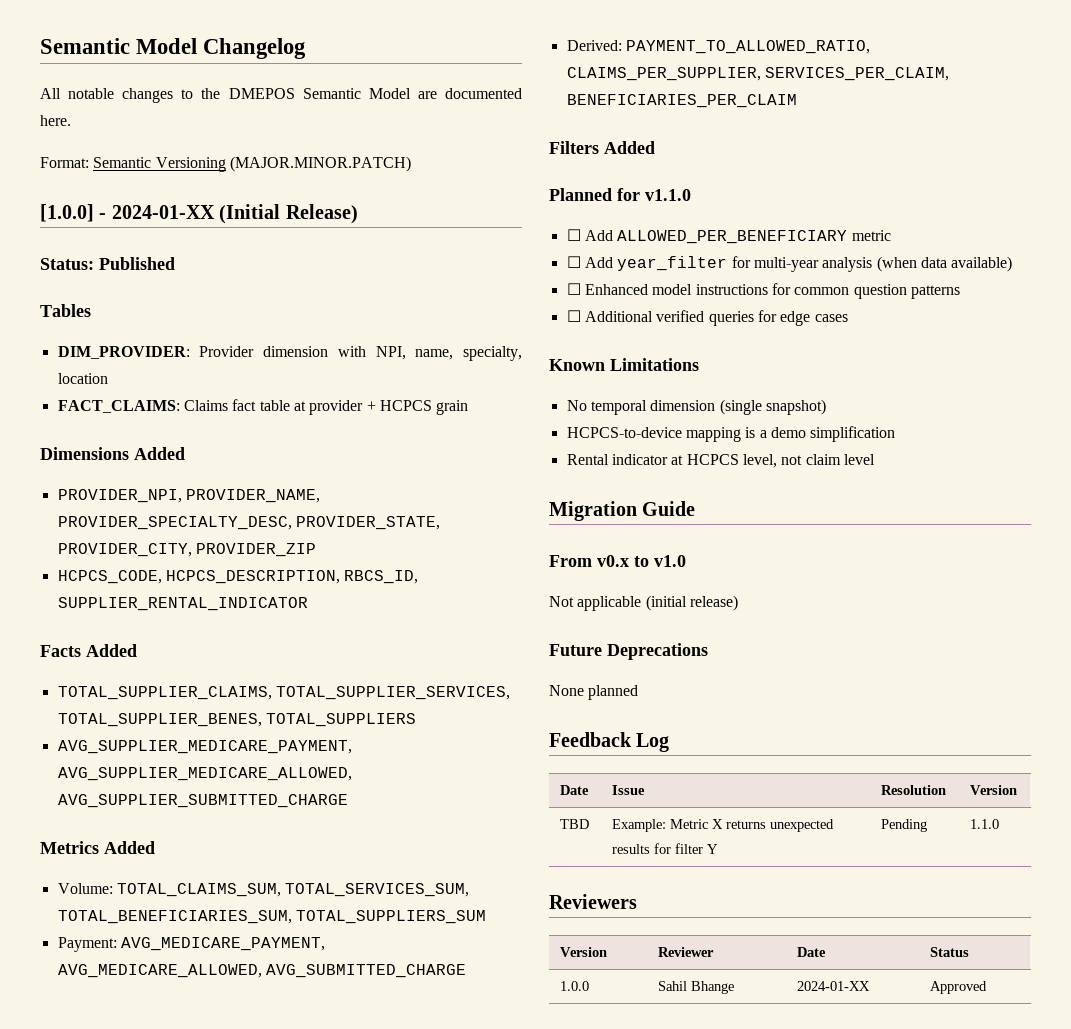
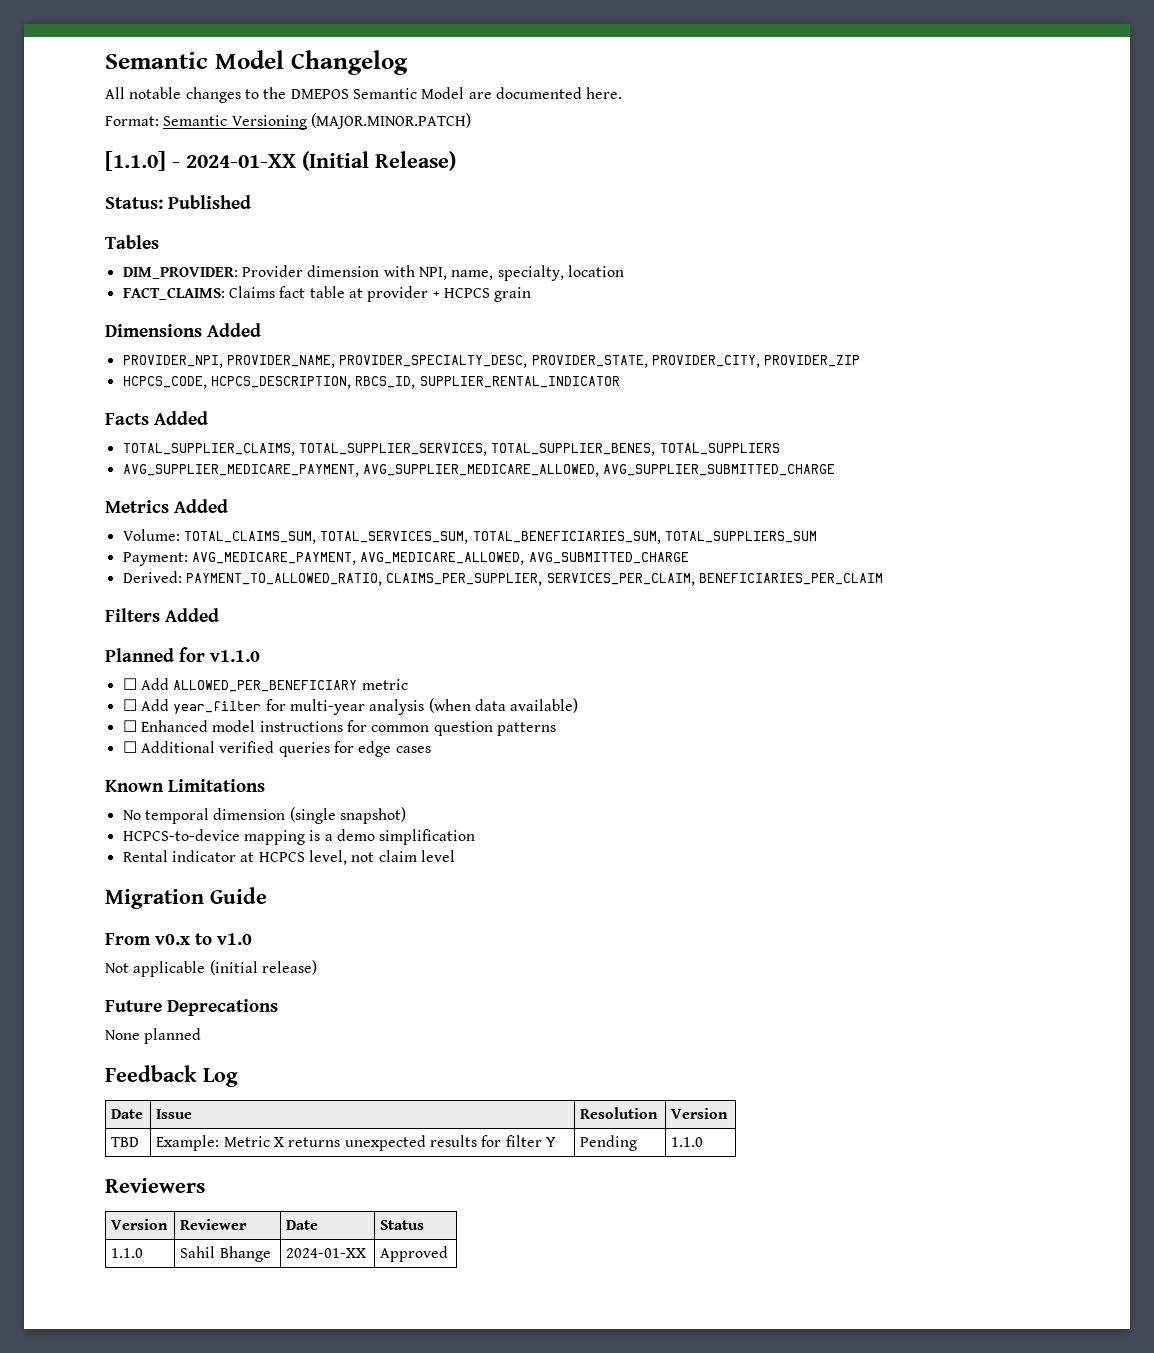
[40,204,94,222] [1.0.0] -> [105,151,166,171] [1.1.0]
[560,981,590,991] 1.0.0 -> [111,1248,144,1258] 1.1.0

